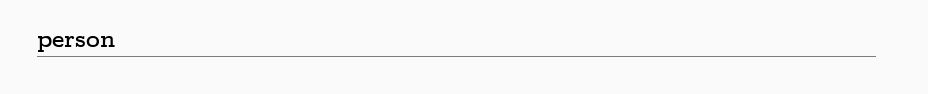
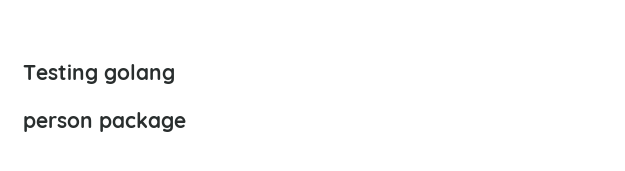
[37,36,115,52] person -> [23,64,175,84] [23,112,186,132] Testing golang // person package

